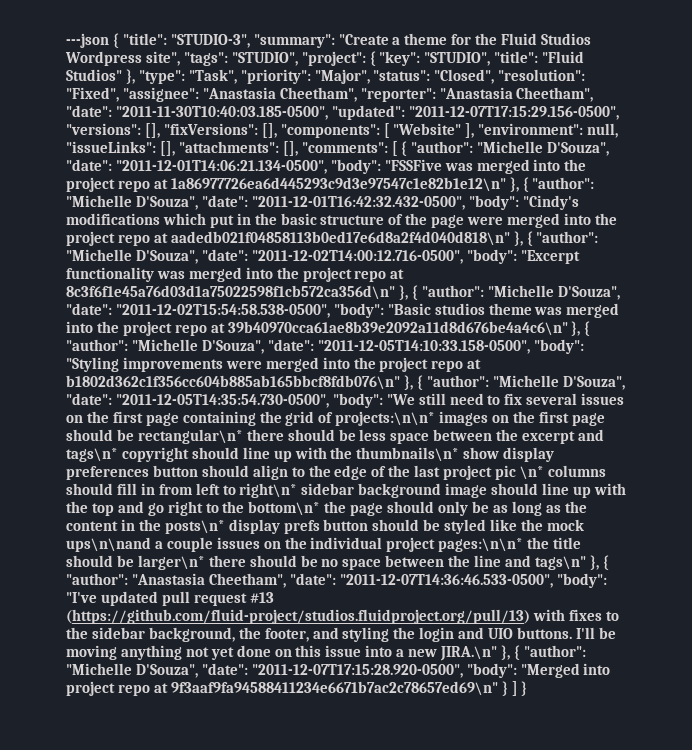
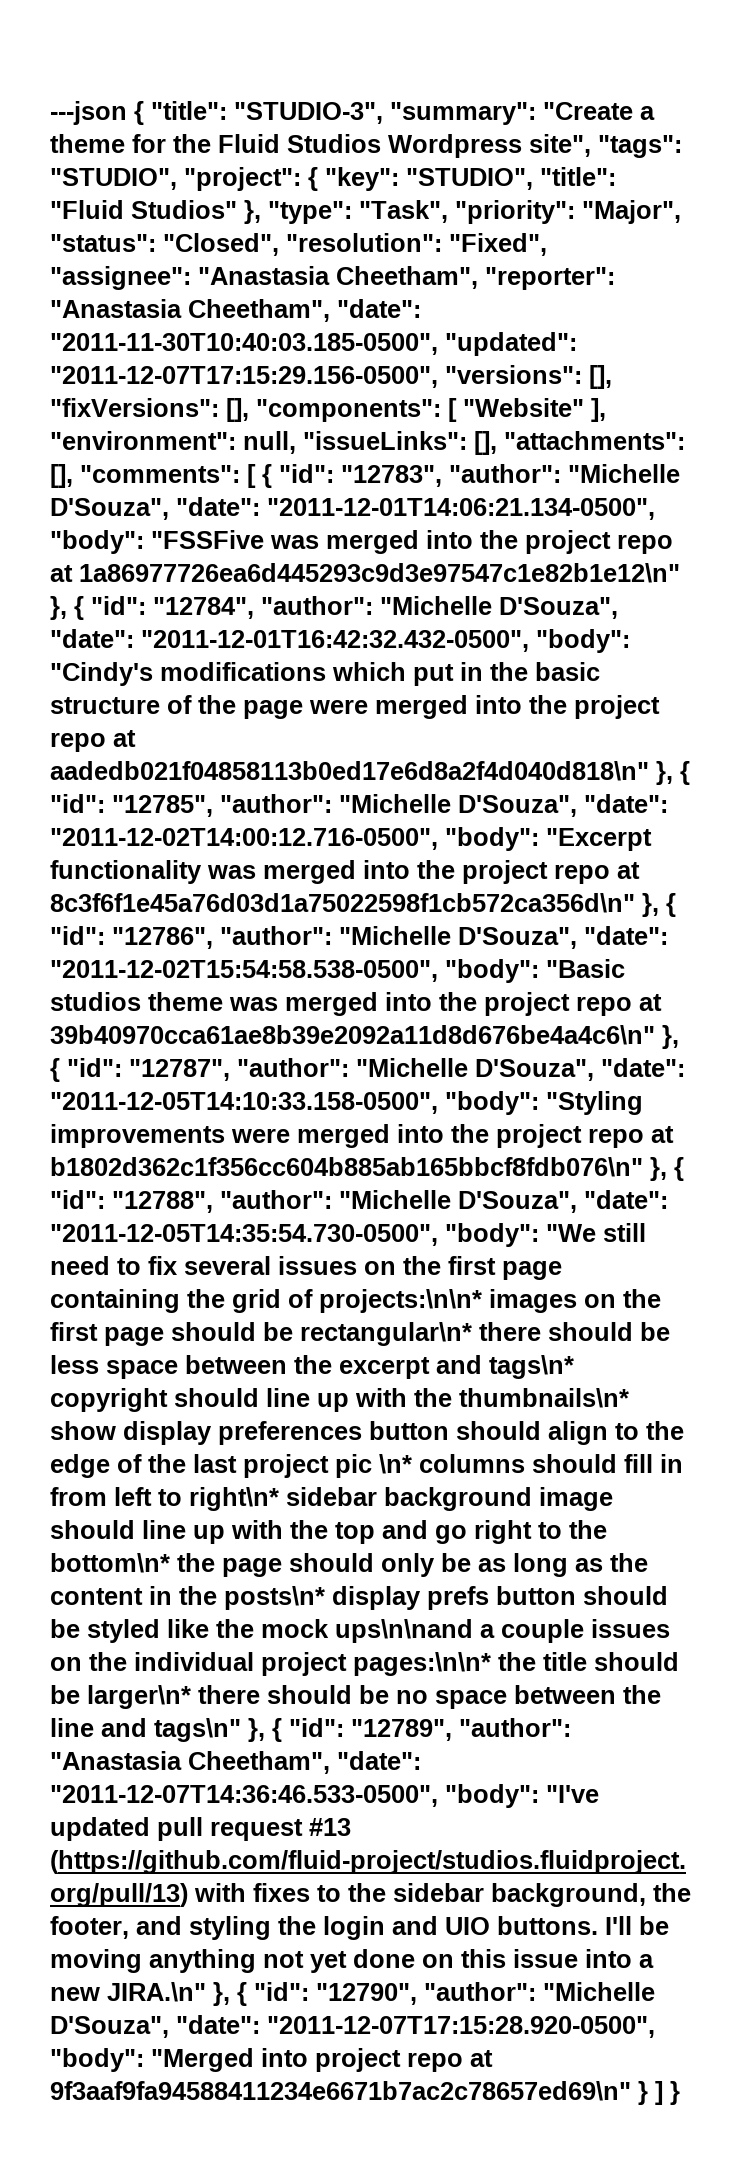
(408, 148) none -> [279,464,442,487] "id": "12783",
(529, 184) none -> [91,596,254,619] "id": "12784",
(533, 238) none -> [50,794,213,817] "id": "12785",
(418, 292) none -> [50,926,213,949] "id": "12786",
(591, 328) none -> [67,1058,230,1081] "id": "12787",
(423, 382) none -> [50,1190,213,1213] "id": "12788",
(609, 562) none -> [289,1718,452,1741] "id": "12789",
(520, 652) none -> [254,1982,417,2005] "id": "12790",

